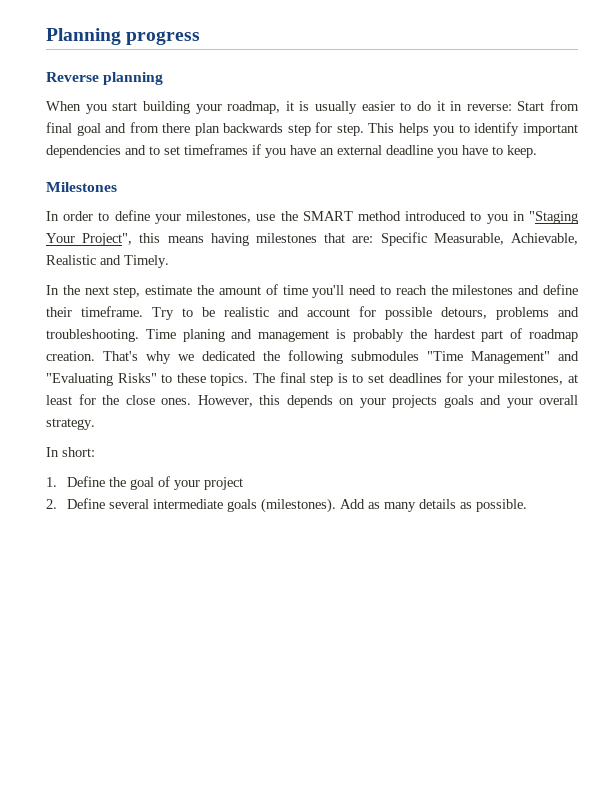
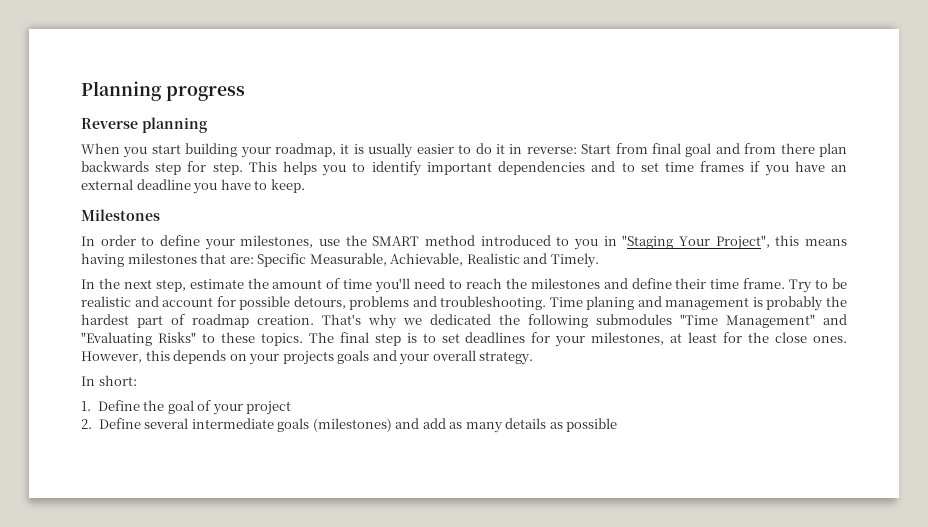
[184,144,248,155] timeframes -> [664,161,745,172] time frames
[81,306,143,317] timeframe. -> [710,278,786,289] time frame.
[261,498,366,513] (milestones). Add -> [312,418,446,432] (milestones) and add
[476,499,528,512] possible. -> [566,418,618,432] possible

